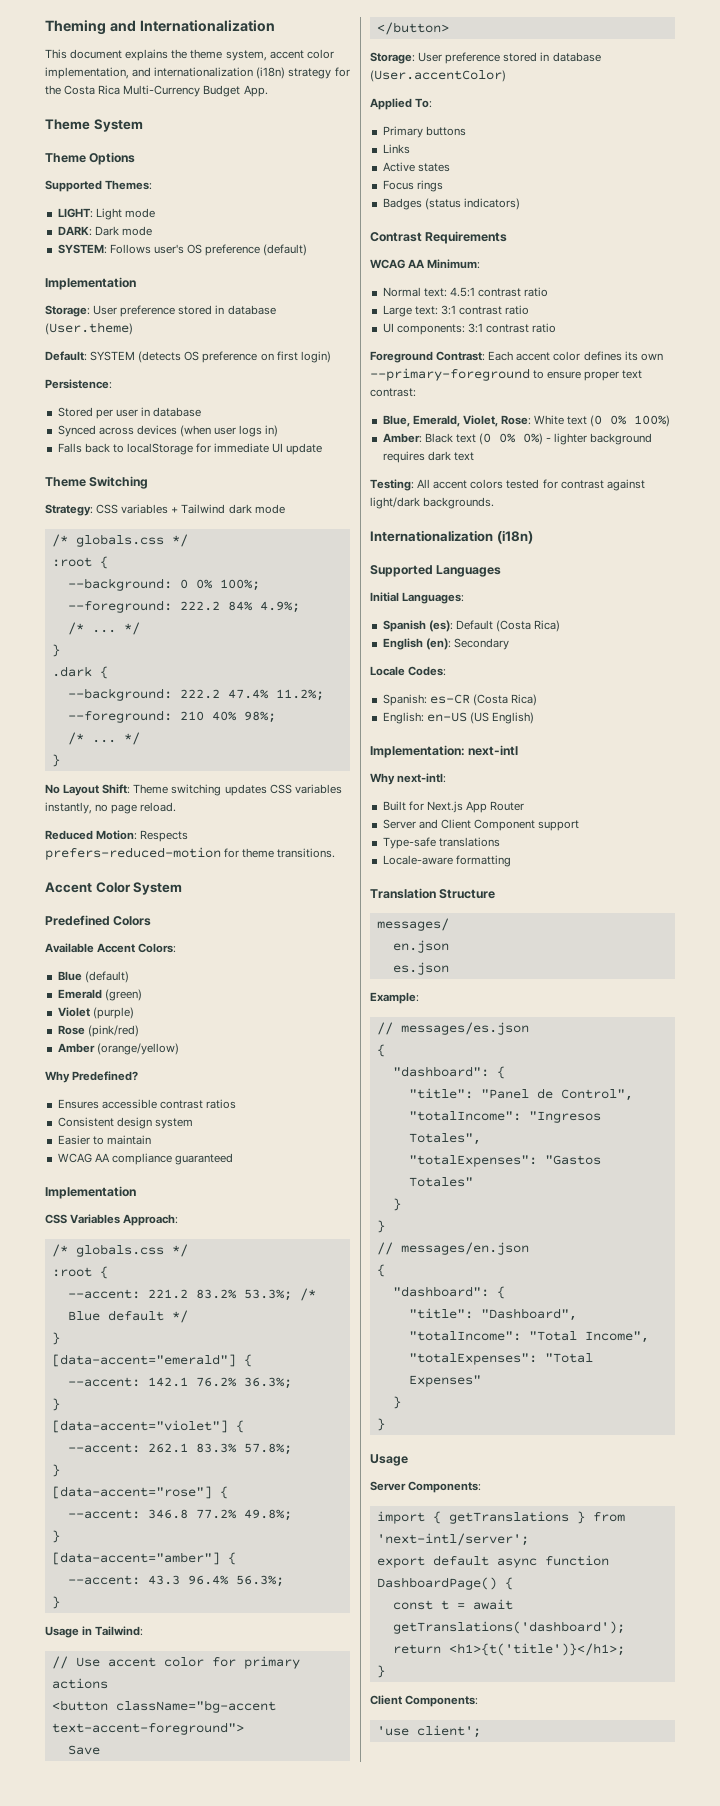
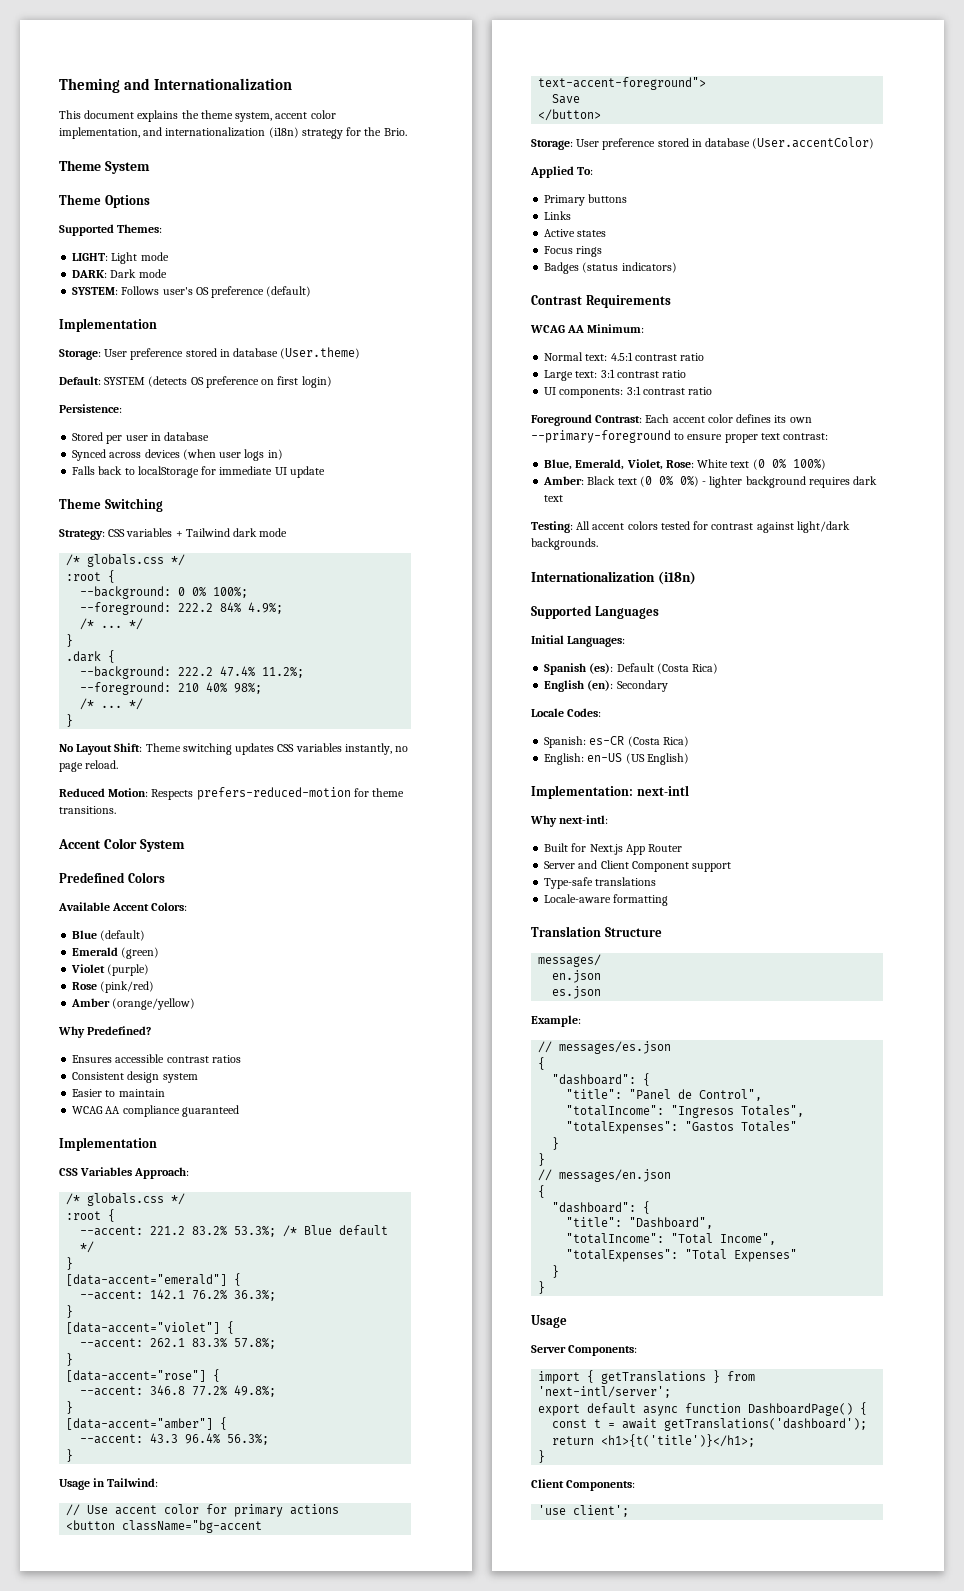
[64,85,268,97] Costa Rica Multi-Currency Budget App. -> [383,128,407,136] Brio.

